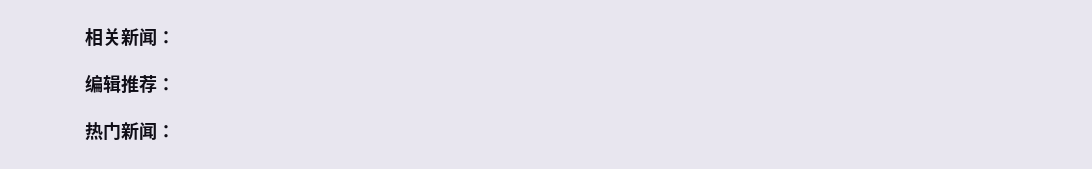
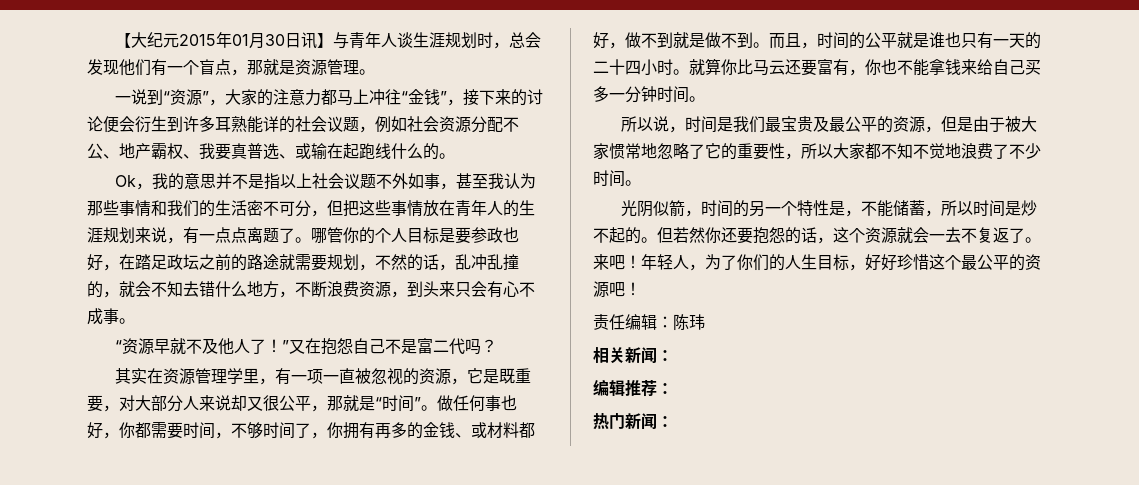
(85, 37) none -> [115,32,542,49] [87,59,375,76] [115,89,544,106] [87,116,519,133] [87,143,455,160] [115,173,537,190] [87,200,535,217] [87,227,519,244] [87,254,519,271] [87,281,535,298] [87,308,135,325] [115,338,498,355] [115,368,532,385] [87,395,517,412] [87,422,535,439] [593,32,1041,49] [593,58,1041,76] [593,86,705,103] [621,116,1038,133] [593,143,1041,160] [593,170,641,187] [621,200,1038,217] [593,227,1041,244] [593,254,1041,271] [593,281,641,298] [593,314,705,331] 【大纪元2015年01月30日讯】与青年人谈生涯规划时，总会发现他们有一个盲点，那就是资源管理。 // 一说到“资源”，大家的注意力都马上冲往“金钱”，接下来的讨论便会衍生到许多耳熟能详的社会议题，例如社会资源分配不公、地产霸权、我要真普选、或输在起跑线什么的。 // Ok，我的意思并不是指以上社会议题不外如事，甚至我认为那些事情和我们的生活密不可分，但把这些事情放在青年人的生涯规划来说，有一点点离题了。哪管你的个人目标是要参政也好，在踏足政坛之前的路途就需要规划，不然的话，乱冲乱撞的，就会不知去错什么地方，不断浪费资源，到头来只会有心不成事。 // “资源早就不及他人了！”又在抱怨自己不是富二代吗？ // 其实在资源管理学里，有一项一直被忽视的资源，它是既重要，对大部分人来说却又很公平，那就是“时间”。做任何事也好，你都需要时间，不够时间了，你拥有再多的金钱、或材料都好，做不到就是做不到。而且，时间的公平就是谁也只有一天的二十四小时。就算你比马云还要富有，你也不能拿钱来给自己买多一分钟时间。 // 所以说，时间是我们最宝贵及最公平的资源，但是由于被大家惯常地忽略了它的重要性，所以大家都不知不觉地浪费了不少时间。 // 光阴似箭，时间的另一个特性是，不能储蓄，所以时间是炒不起的。但若然你还要抱怨的话，这个资源就会一去不复返了。来吧！年轻人，为了你们的人生目标，好好珍惜这个最公平的资源吧！ // 责任编辑：陈玮 //

